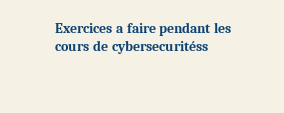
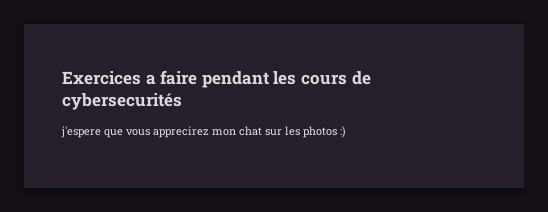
[111,40,208,54] cybersecuritéss -> [62,93,182,110] [61,126,346,138] cybersecurités // j'espere que vous apprecirez mon chat sur les photos :)

